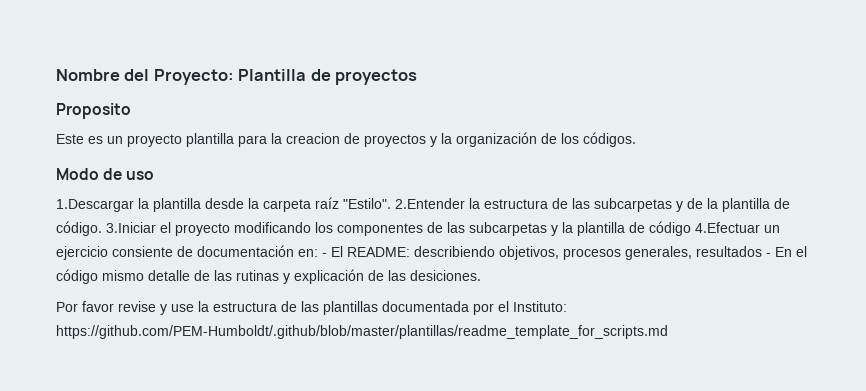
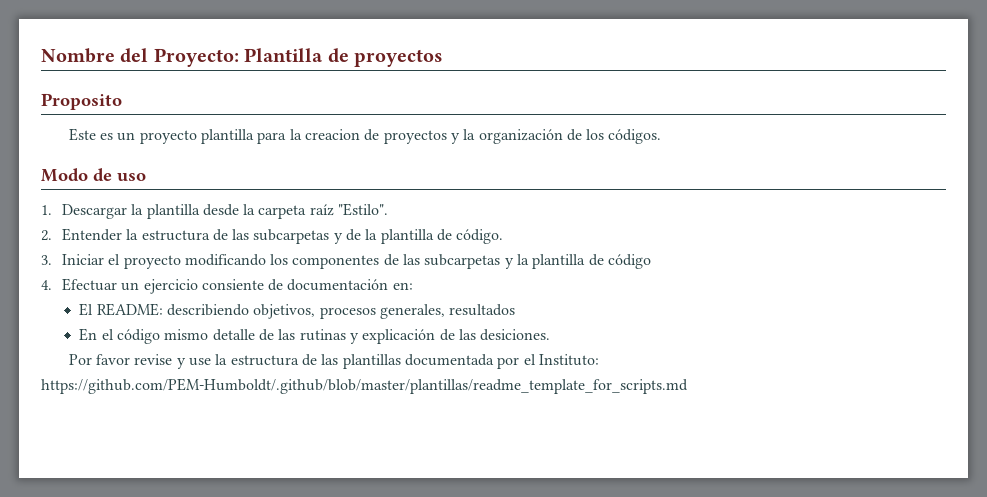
[56,199,134,212] 1.Descargar -> [41,204,127,219] 1. Descargar
[395,198,465,209] 2.Entender -> [41,228,122,241] // 2. Entender
[106,222,156,233] 3.Iniciar -> [41,254,104,265] // 3. Iniciar
[695,222,760,233] 4.Efectuar -> [41,278,117,291] // 4. Efectuar
[322,253,327,257] - -> (413, 286) //
[766,253,771,257] - -> (516, 310) //

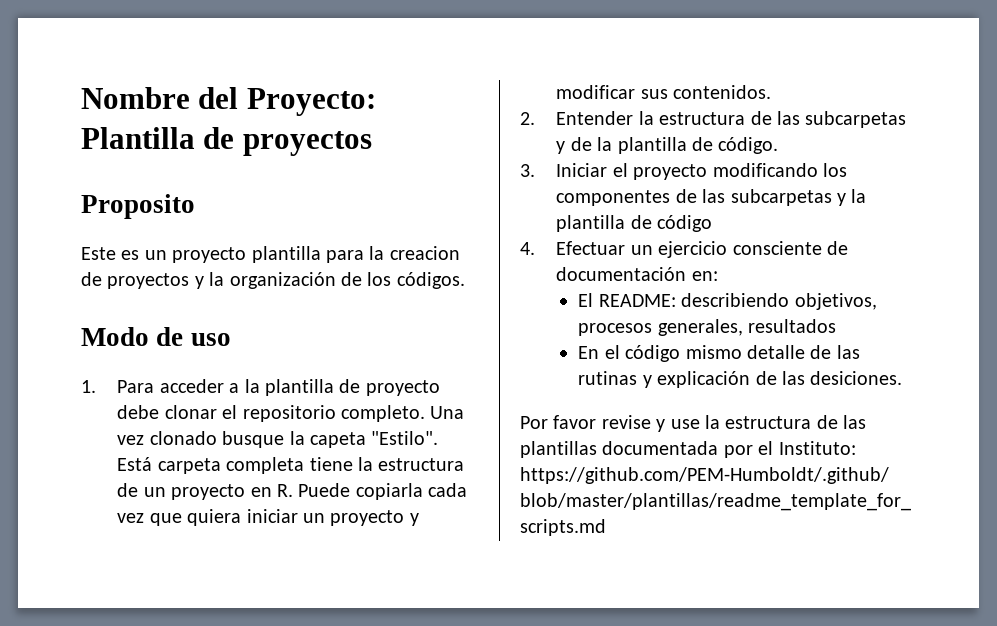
[61,203,389,219] Descargar la plantilla desde la carpeta raíz "Estilo". -> [117,379,440,396] [117,405,465,422] [117,431,439,448] [117,457,465,474] [117,483,468,500] [117,509,419,526] [556,85,772,99] Para acceder a la plantilla de proyecto debe clonar el repositorio completo. Una vez clonado busque la capeta "Estilo". Está carpeta completa tiene la estructura de un proyecto en R. Puede copiarla cada vez que quiera iniciar un proyecto y modificar sus contenidos.
[201,279,264,290] consiente -> [732,241,822,255] consciente

